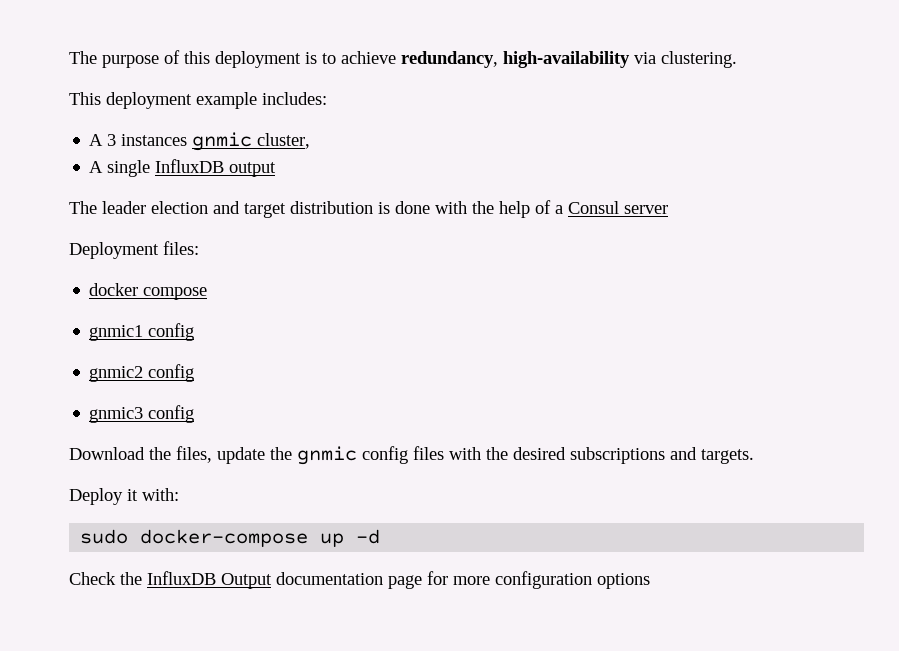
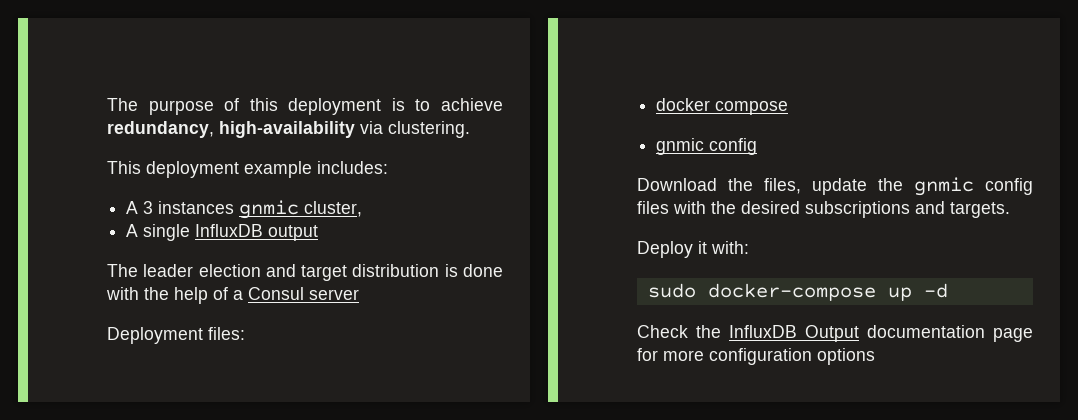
[89,323,195,341] [89,364,195,382] [89,407,144,423] gnmic1 config // gnmic2 config // gnmic3 -> [656,138,705,155] gnmic

